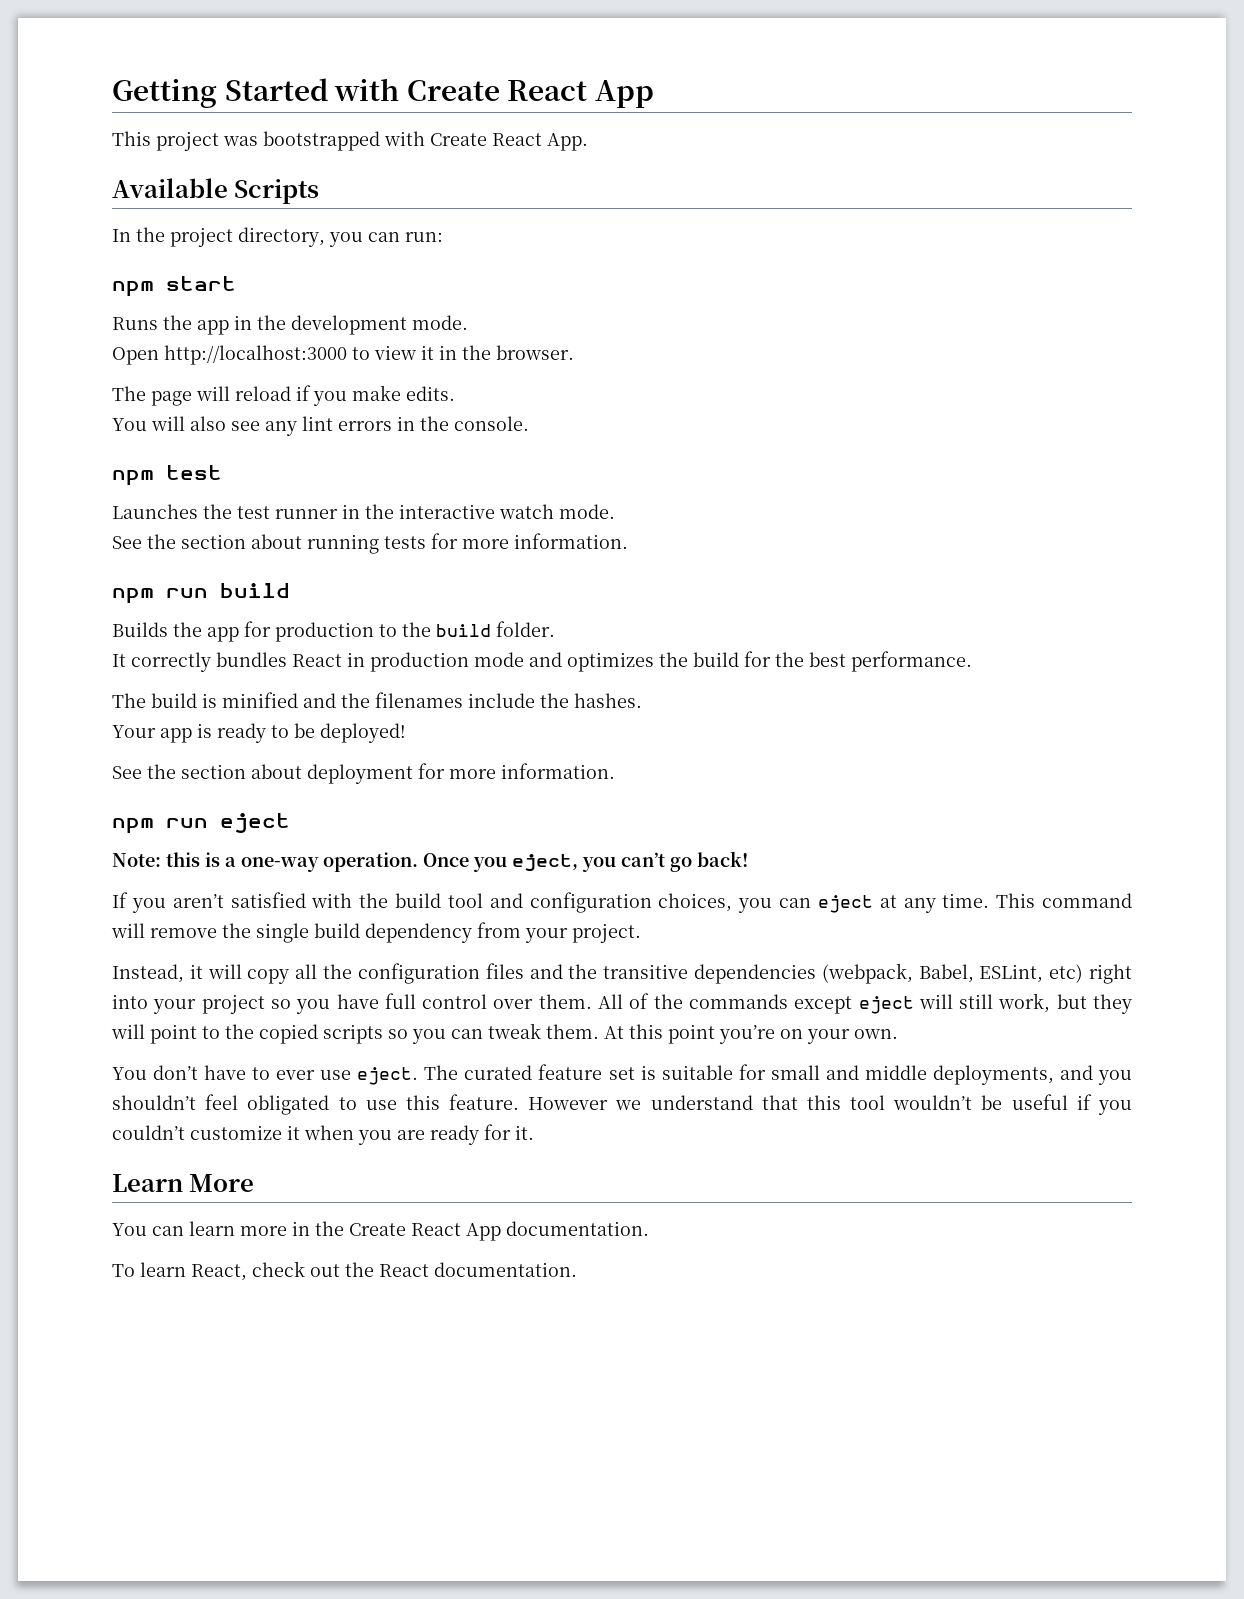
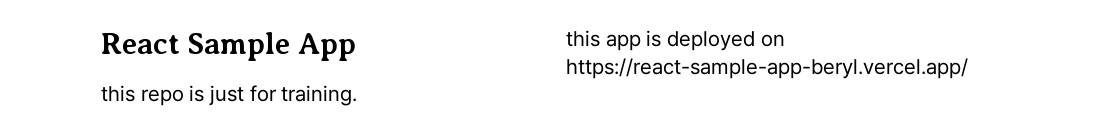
[112,78,654,108] [112,131,588,151] [112,178,320,204] [112,227,443,247] [112,276,236,297] [112,315,468,335] [112,345,574,365] [112,385,455,406] [112,416,529,436] [112,465,222,486] [112,504,615,519] [112,533,628,554] [112,583,290,604] [112,621,555,642] [112,651,972,672] [112,692,642,708] [112,723,406,743] [112,763,615,784] [112,813,290,834] [112,851,748,872] [112,892,1133,913] [111,922,641,943] [112,963,1132,984] [112,993,1132,1014] [111,1023,898,1044] [112,1064,1132,1085] [112,1094,1132,1115] [112,1124,534,1145] [112,1174,255,1192] [112,1221,649,1241] [112,1261,577,1281] Getting Started with Create React App // This project was bootstrapped with Create React App. // Available Scripts // In the project directory, you can run: // npm start // Runs the app in the development mode. // Open http://localhost:3000 to view it in the browser. // The page will reload if you make edits. // You will also see any lint errors in the console. // npm test // Launches the test runner in the interactive watch mode. // See the section about running tests for more information. // npm run build // Builds the app for production to the build folder. // It correctly bundles React in production mode and optimizes the build for the best performance. // The build is minified and the filenames include the hashes. // Your app is ready to be deployed! // See the section about deployment for more information. // npm run eject // Note: this is a one-way operation. Once you eject, you can’t go back! // If you aren’t satisfied with the build tool and configuration choices, you can eject at any time. This command will remove the single build dependency from your project. // Instead, it will copy all the configuration files and the transitive dependencies (webpack, Babel, ESLint, etc) right into your project so you have full control over them. All of the commands except eject will still work, but they will point to the copied scripts so you can tweak them. At this point you’re on your own. // You don’t have to ever use eject. The curated feature set is suitable for small and middle deployments, and you shouldn’t feel obligated to use this feature. However we understand that this tool wouldn’t be useful if you couldn’t customize it when you are ready for it. // Learn More // You can learn more in the Create React App documentation. // To learn React, check out the React documentation. -> [101,32,357,61] [101,85,358,106] [566,30,785,51] [566,58,968,79] React Sample App // this repo is just for training. // this app is deployed on https://react-sample-app-beryl.vercel.app/

